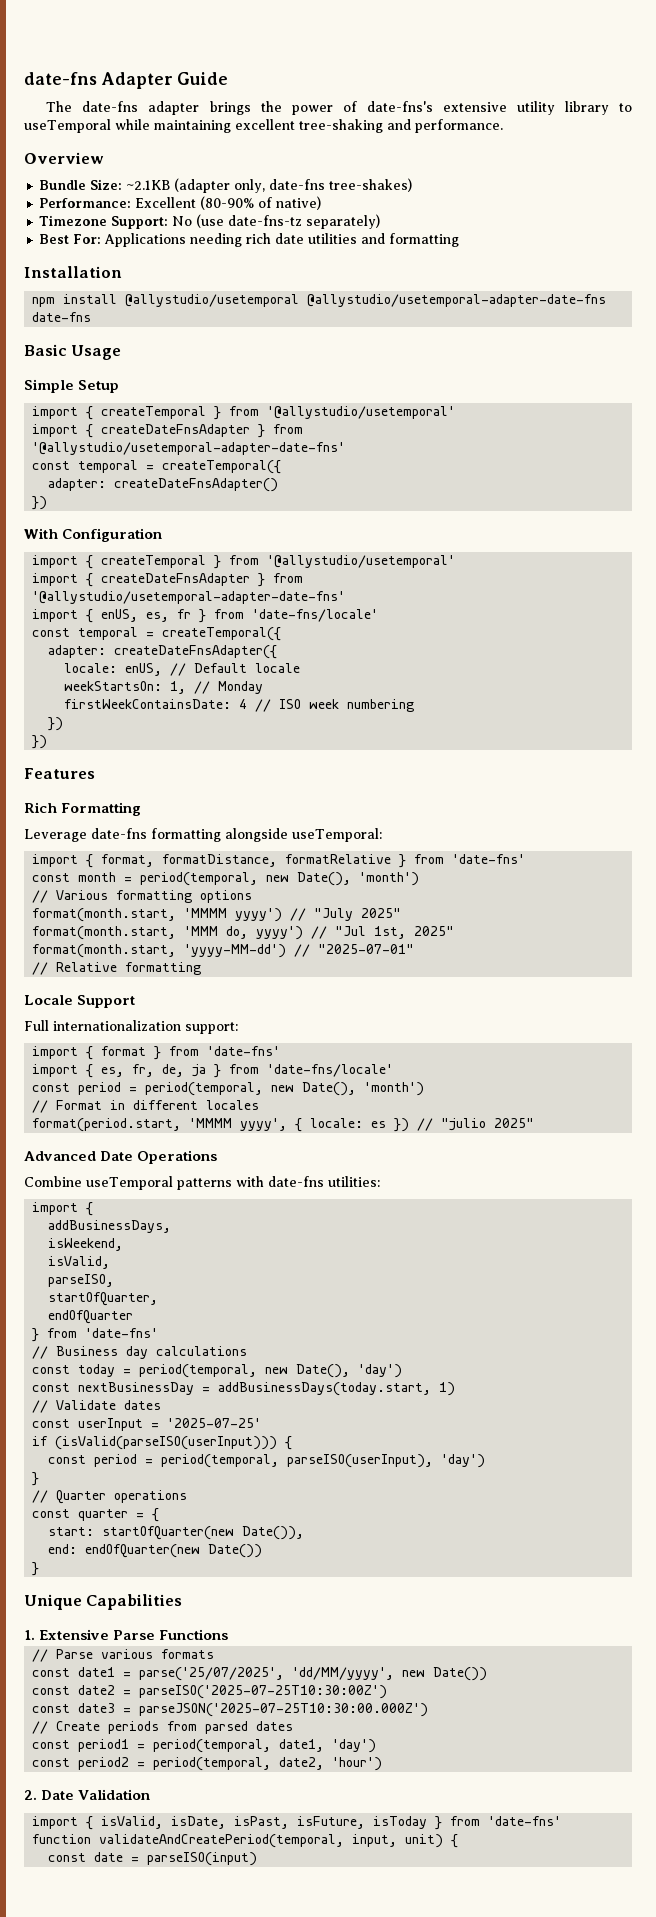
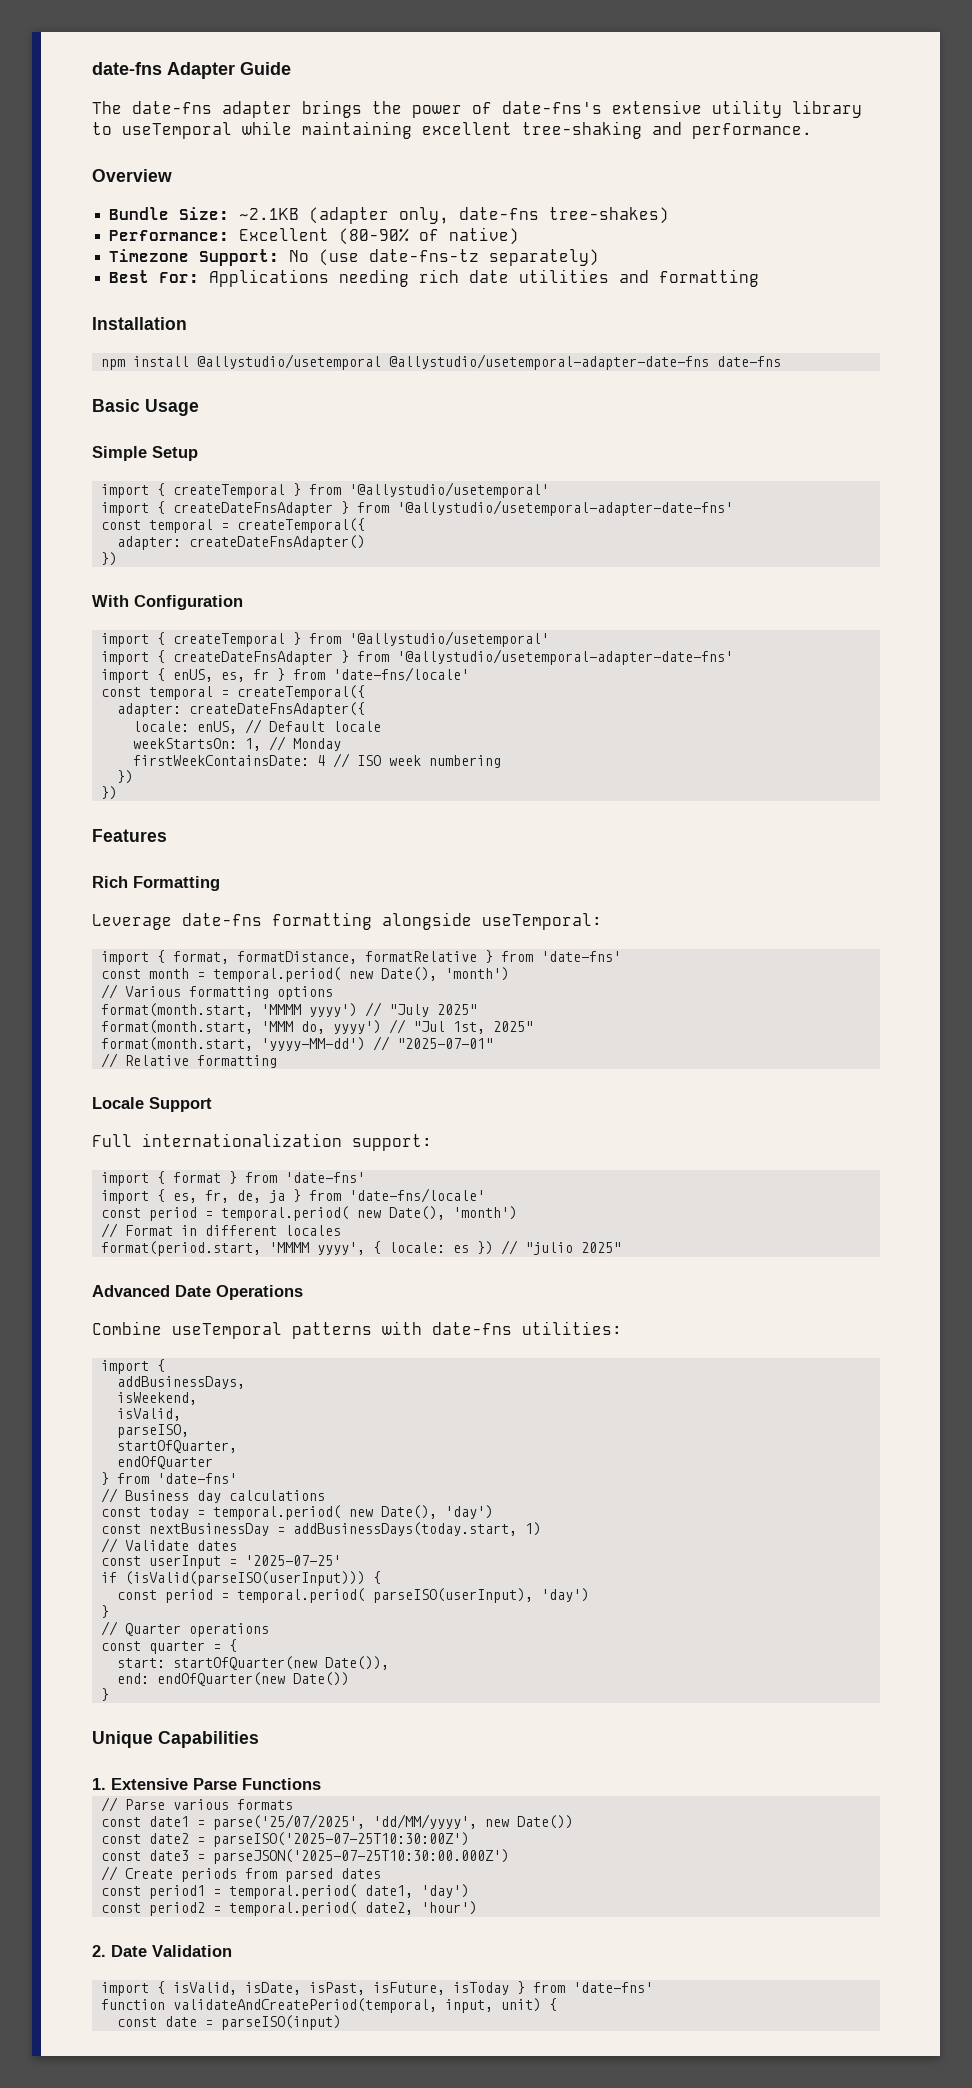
[140,872,259,886] period(temporal, -> [213,967,342,982] temporal.period(
[145,1082,264,1096] period(temporal, -> [221,1206,350,1221] temporal.period(
[139,1364,258,1378] period(temporal, -> [213,1505,342,1520] temporal.period(
[161,1454,280,1468] period(temporal, -> [237,1588,366,1603] temporal.period(
[153,1739,272,1753] period(temporal, -> [229,1884,358,1899] temporal.period(
[153,1757,272,1771] period(temporal, -> [229,1901,358,1916] temporal.period(

